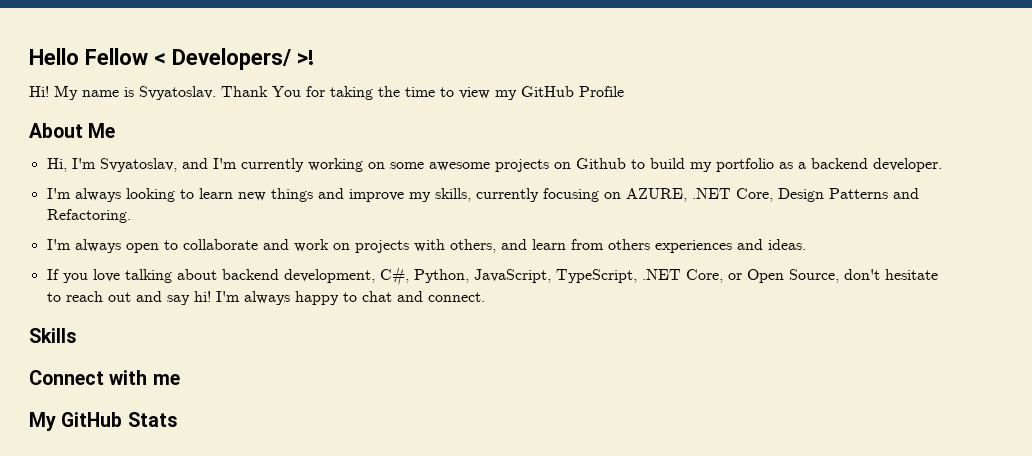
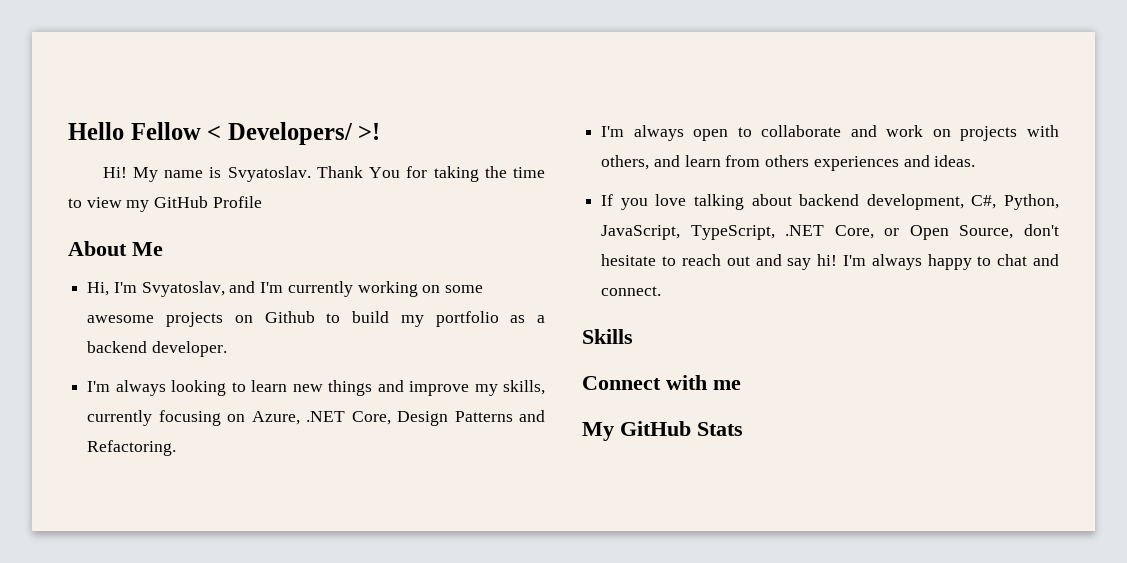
[625,188,687,202] AZURE, -> [251,411,300,425] Azure,

